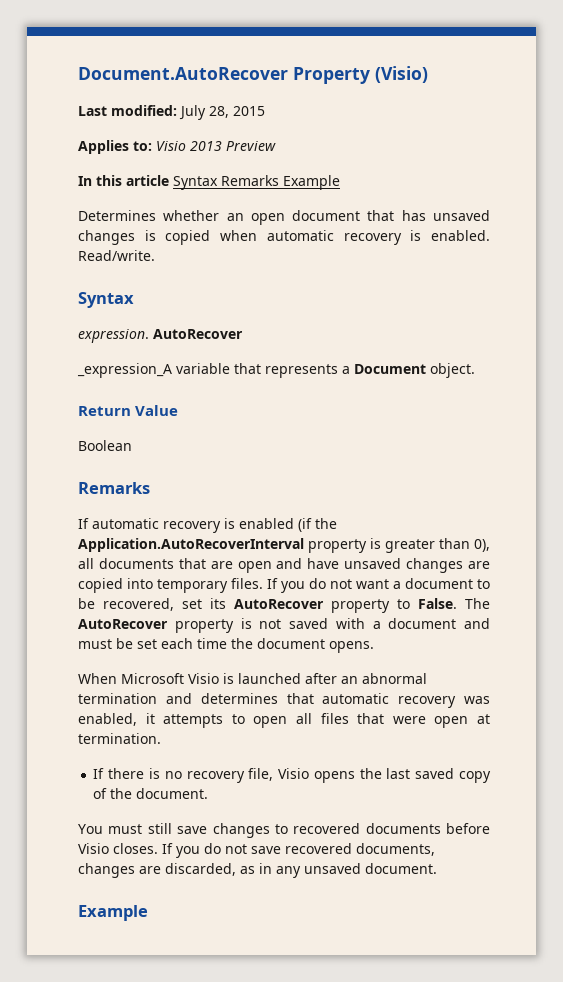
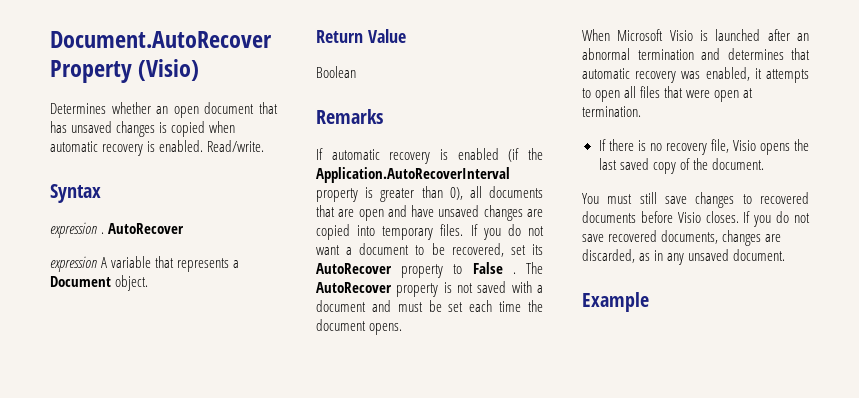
[78,105,265,120] [78,140,276,154] [78,175,340,190] // Last modified: July 28, 2015 // Applies to: Visio 2013 Preview // In this article Syntax Remarks Example -> (200, 70) none
[78,329,149,343] expression. -> [50,222,105,238] expression .
[77,363,172,378] _expression_A -> [50,256,108,272] expression A
[418,598,457,609] False. -> [472,262,516,274] False .

